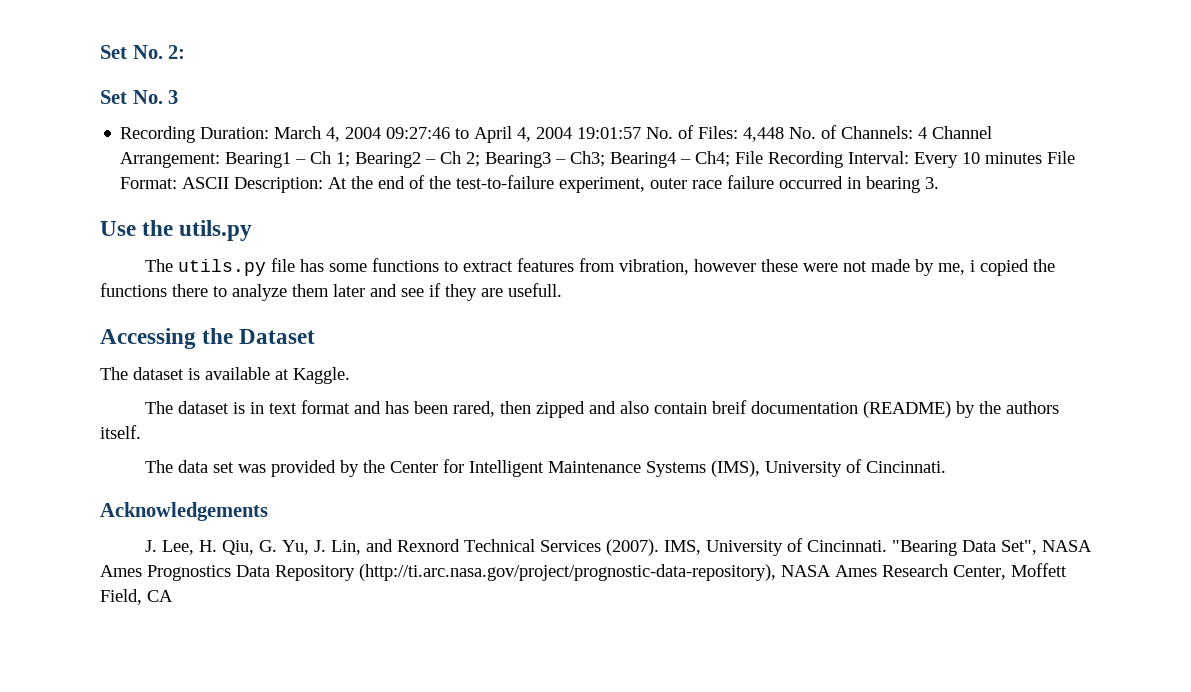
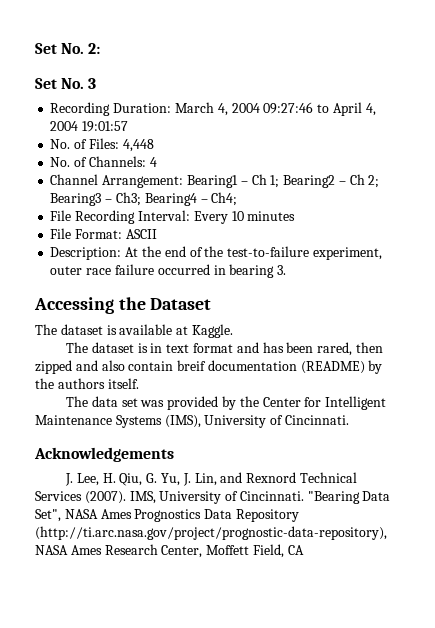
(642, 133) none -> (129, 126) //
(785, 134) none -> (154, 145) //
(928, 133) none -> (157, 162) //
(731, 159) none -> (238, 199) //
(1043, 158) none -> (296, 216) //
(230, 183) none -> (157, 234) //
[100,220,253,241] [144,258,1055,276] [100,283,562,301] // Use the utils.py // The utils.py file has some functions to extract features from vibration, however these were not made by me, i copied the functions there to analyze them later and see if they are usefull. -> (287, 270) none

